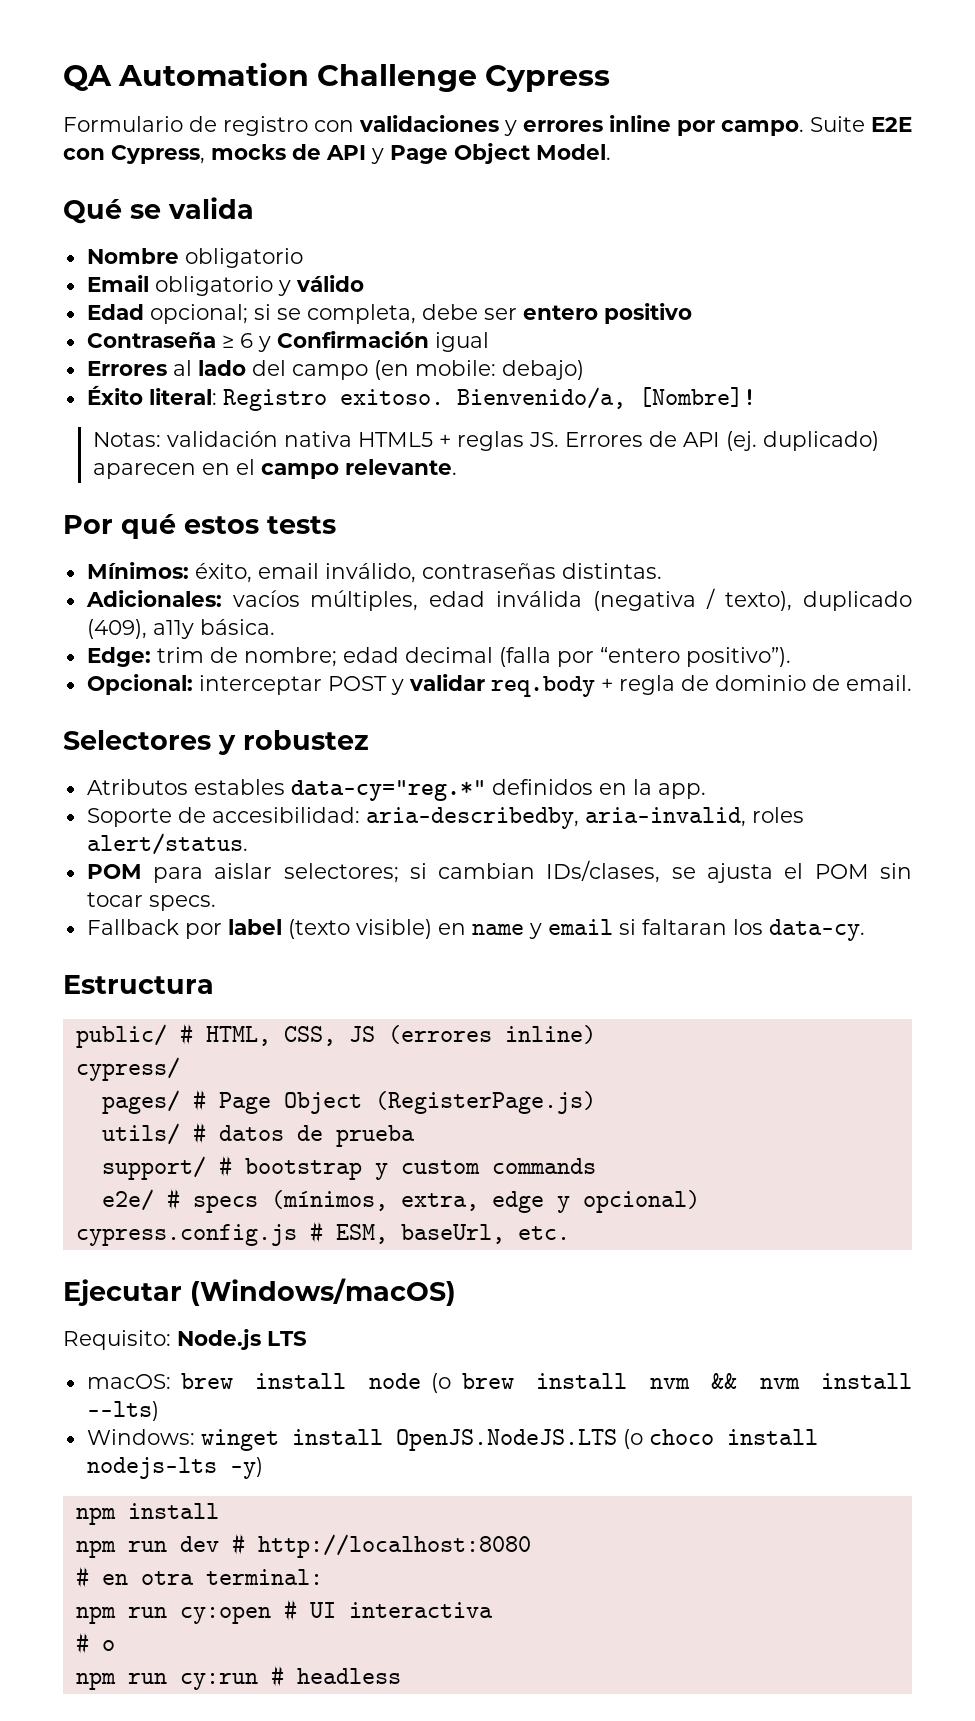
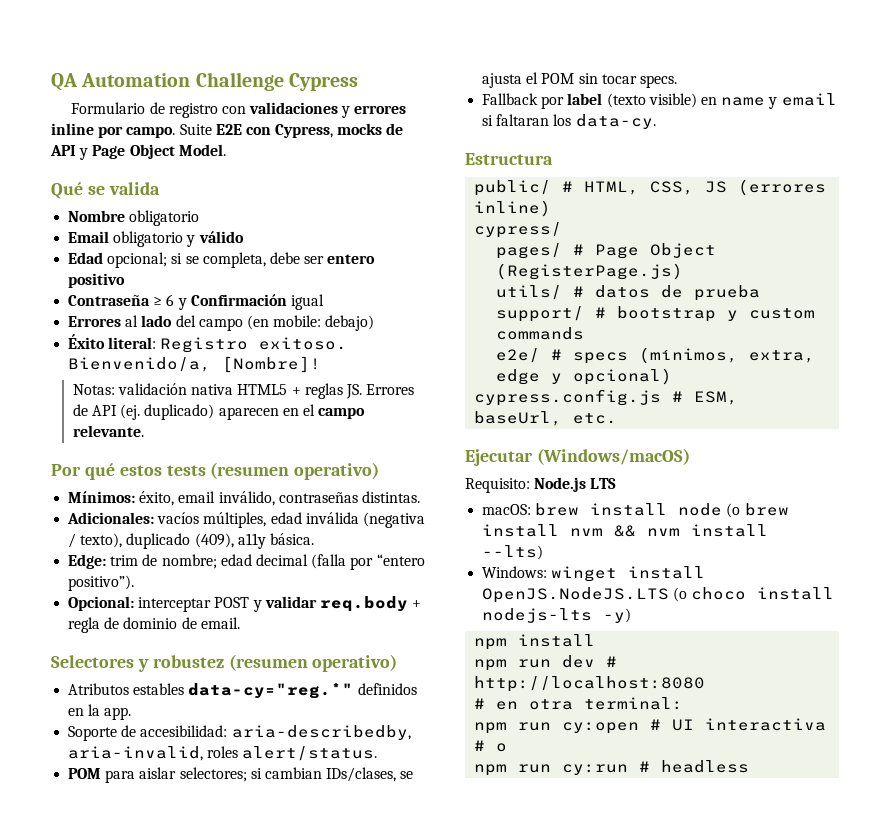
(336, 525) none -> [210,462,380,480] (resumen operativo)
(369, 740) none -> [228,654,398,672] (resumen operativo)

